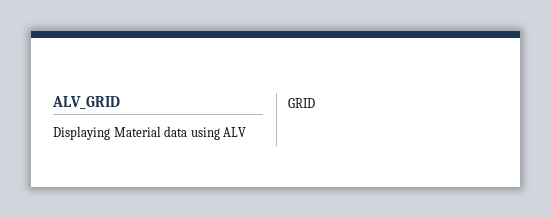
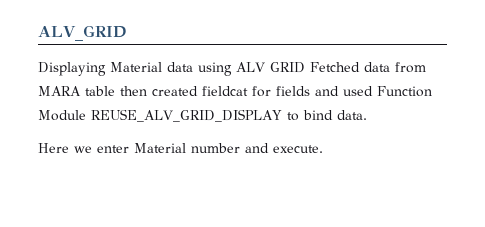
(315, 103) none -> [309,62,426,73] [38,86,432,97] [38,109,367,122] [38,143,323,153] Fetched data from MARA table then created fieldcat for fields and used Function Module REUSE_ALV_GRID_DISPLAY to bind data. // Here we enter Material number and execute.

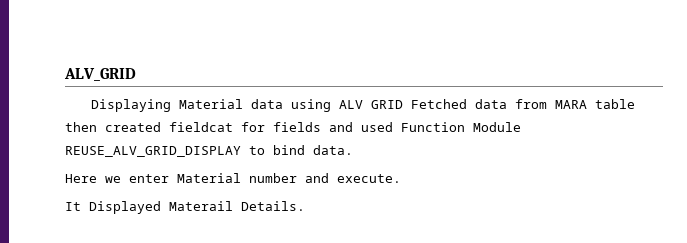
(323, 149) none -> [65,201,305,214] // It Displayed Materail Details.

